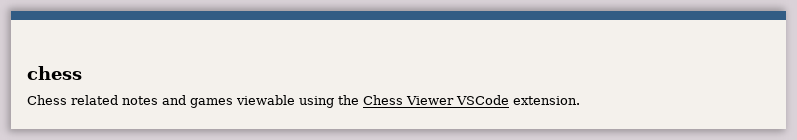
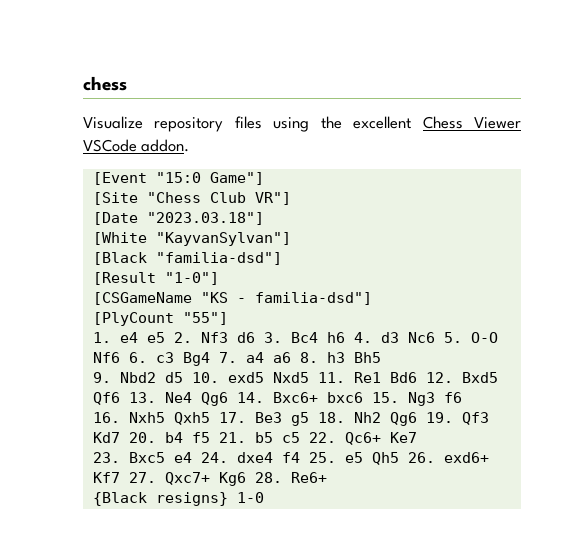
[27,95,295,108] Chess related notes and games viewable -> [83,116,262,132] Visualize repository files
(359, 100) none -> [353,116,412,129] excellent
[513,96,580,105] extension. -> [141,139,190,152] [92,172,264,185] [92,192,291,205] [92,212,264,225] [92,232,291,246] [92,252,282,265] [92,272,219,285] [92,292,372,305] [92,312,228,326] [92,332,498,343] [92,352,381,366] [92,372,498,383] [92,392,462,406] [92,412,489,426] [92,432,417,445] [92,452,489,465] [92,472,327,486] [92,492,264,506] addon. // [Event "15:0 Game"] // [Site "Chess Club VR"] // [Date "2023.03.18"] // [White "KayvanSylvan"] // [Black "familia-dsd"] // [Result "1-0"] // [CSGameName "KS - familia-dsd"] // [PlyCount "55"] // 1. e4 e5 2. Nf3 d6 3. Bc4 h6 4. d3 Nc6 5. O-O Nf6 6. c3 Bg4 7. a4 a6 8. h3 Bh5 // 9. Nbd2 d5 10. exd5 Nxd5 11. Re1 Bd6 12. Bxd5 Qf6 13. Ne4 Qg6 14. Bxc6+ bxc6 15. Ng3 f6 // 16. Nxh5 Qxh5 17. Be3 g5 18. Nh2 Qg6 19. Qf3 Kd7 20. b4 f5 21. b5 c5 22. Qc6+ Ke7 // 23. Bxc5 e4 24. dxe4 f4 25. e5 Qh5 26. exd6+ Kf7 27. Qxc7+ Kg6 28. Re6+ // {Black resigns} 1-0

